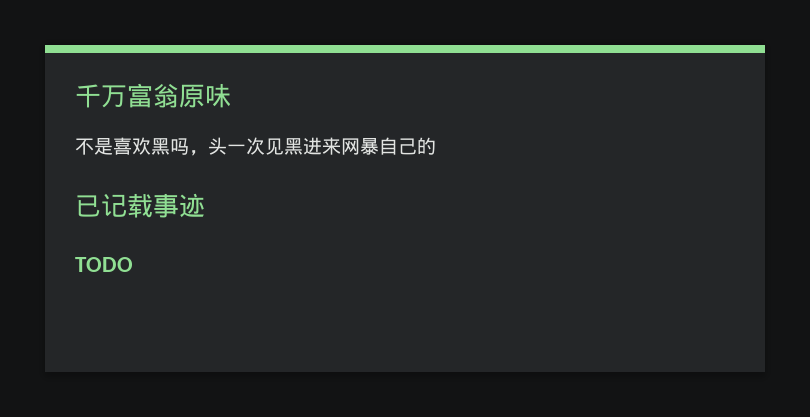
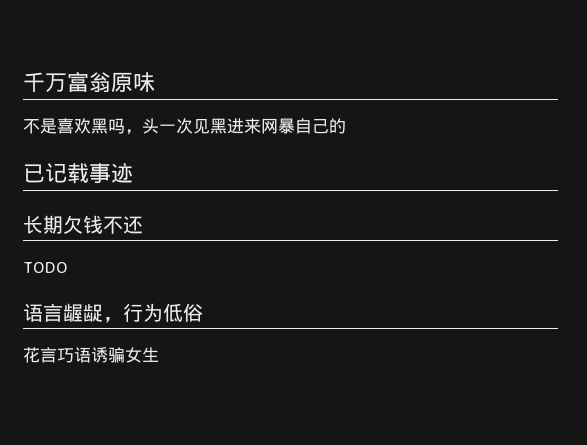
[75,257,133,272] TODO -> [23,215,143,234] [23,262,68,273] [23,303,203,323] [23,347,159,363] 长期欠钱不还 // TODO // 语言龌龊，行为低俗 // 花言巧语诱骗女生

